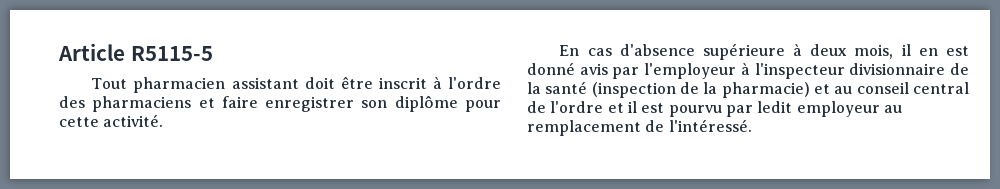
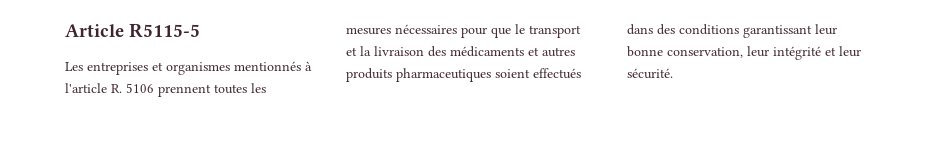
[91,76,501,93] [59,95,501,112] [59,114,164,127] [559,43,970,60] [527,62,969,79] [527,81,969,98] [527,101,902,117] [527,119,752,136] Tout pharmacien assistant doit être inscrit à l'ordre des pharmaciens et faire enregistrer son diplôme pour cette activité. // En cas d'absence supérieure à deux mois, il en est donné avis par l'employeur à l'inspecteur divisionnaire de la santé (inspection de la pharmacie) et au conseil central de l'ordre et il est pourvu par ledit employeur au remplacement de l'intéressé. -> [65,61,312,75] [65,83,266,97] [346,24,581,38] [346,46,575,57] [346,68,581,82] [627,24,837,38] [627,46,861,60] [627,68,673,79] Les entreprises et organismes mentionnés à l'article R. 5106 prennent toutes les mesures nécessaires pour que le transport et la livraison des médicaments et autres produits pharmaceutiques soient effectués dans des conditions garantissant leur bonne conservation, leur intégrité et leur sécurité.

